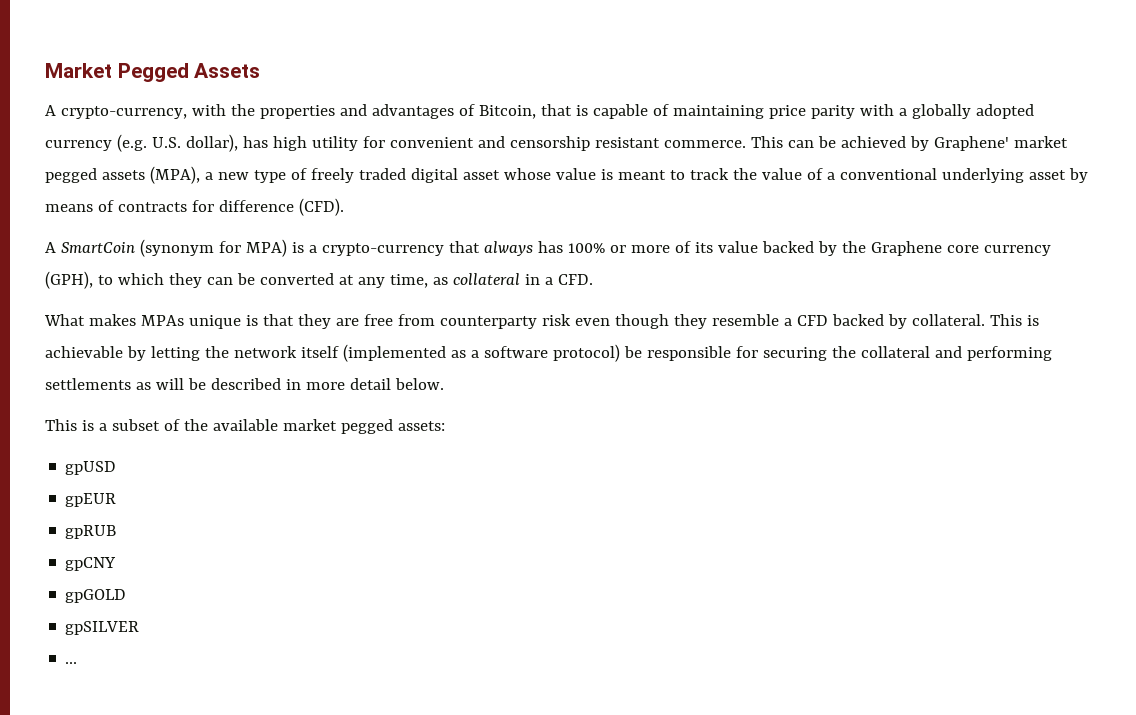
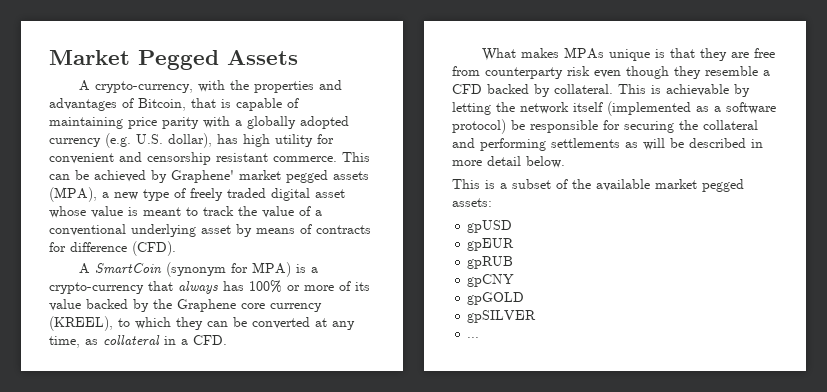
[45,271,93,289] (GPH), -> [49,316,113,331] (KREEL),

